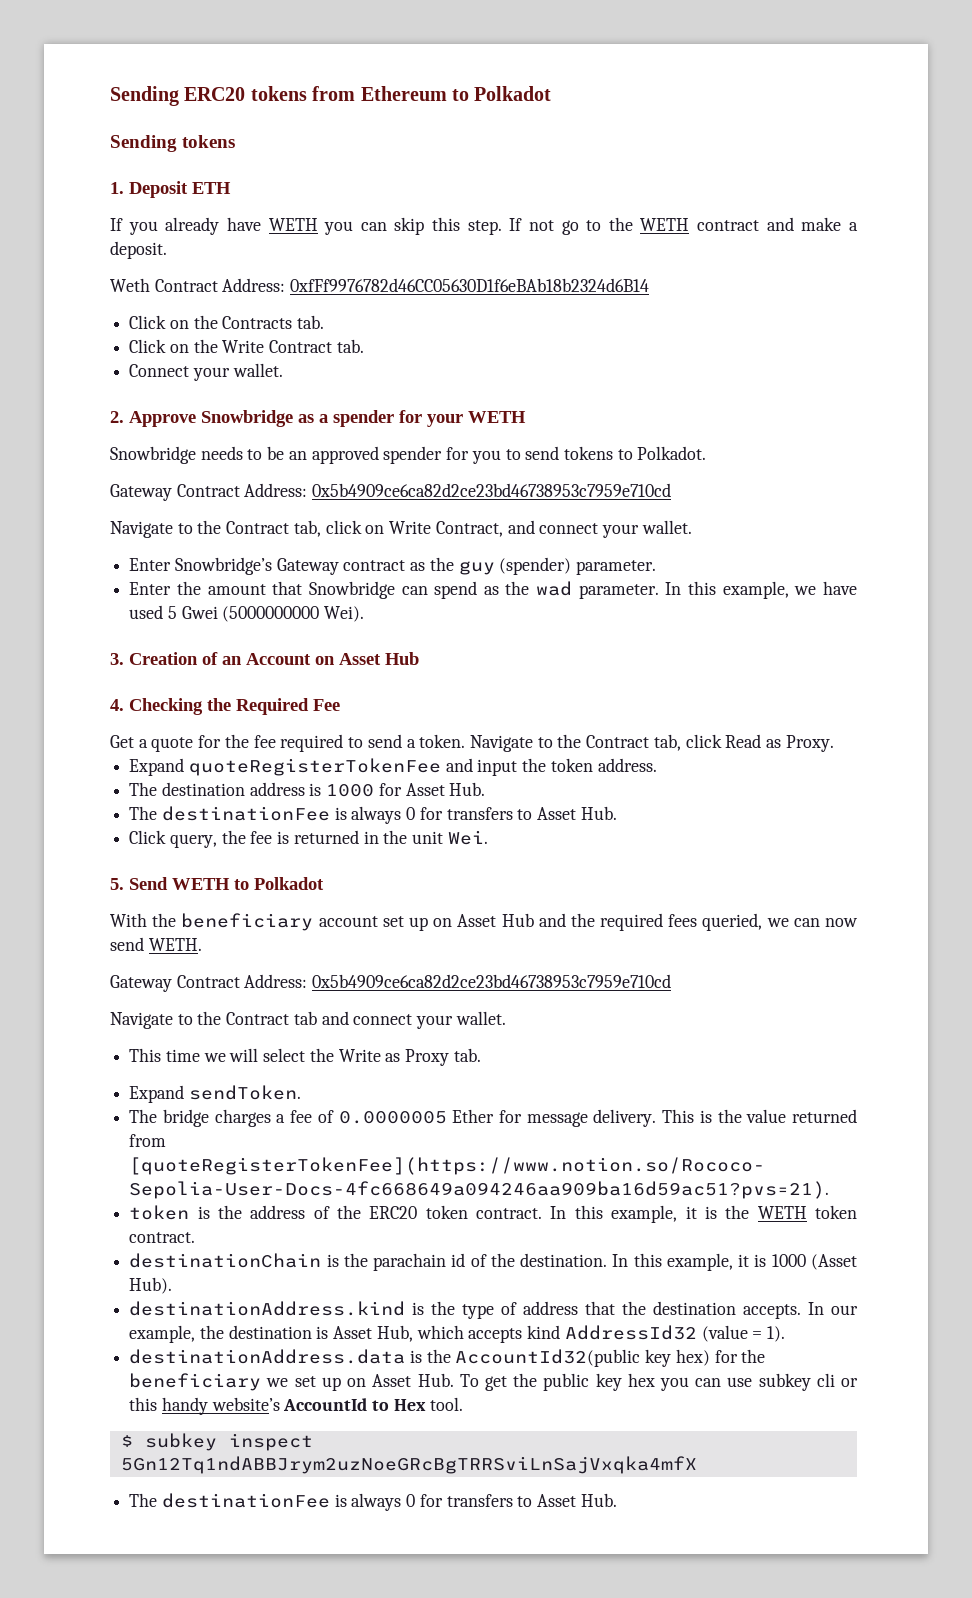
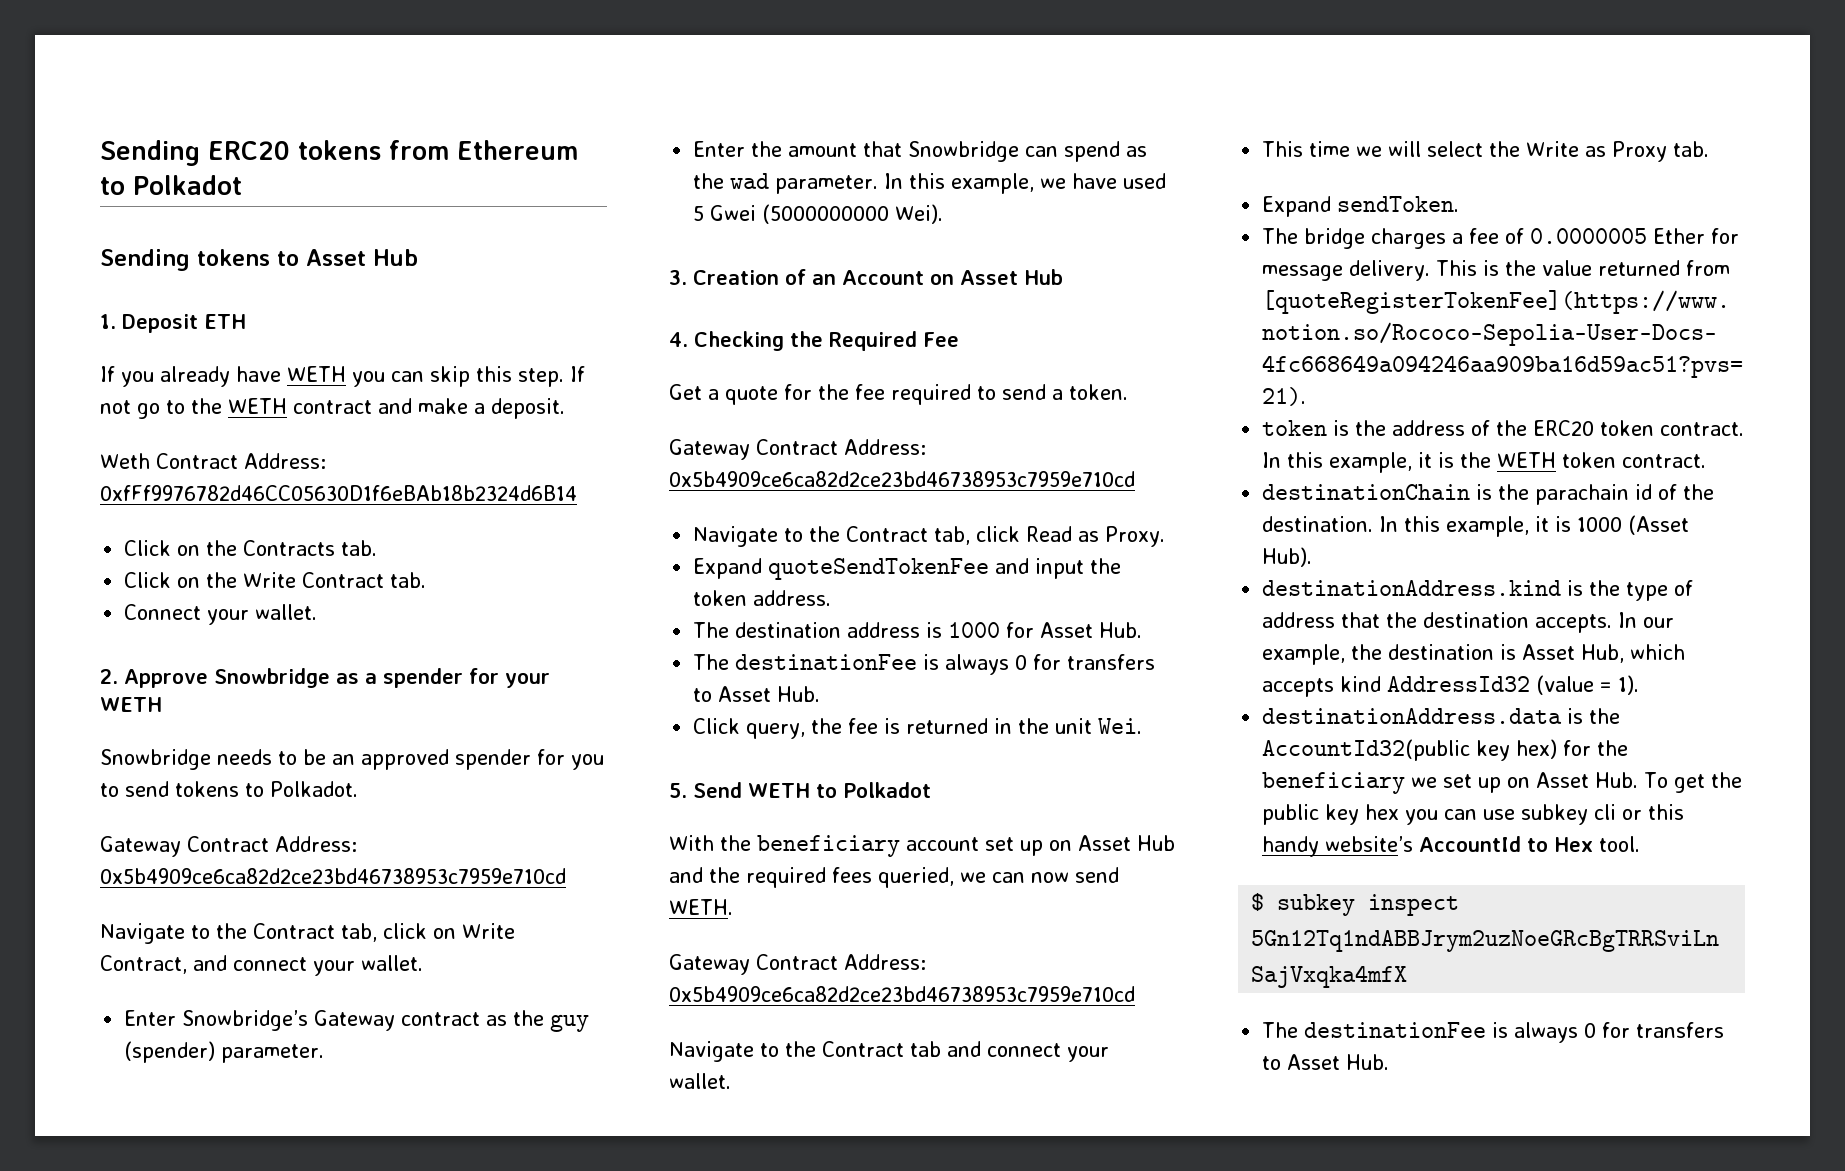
(236, 141) none -> [277,249,418,266] to Asset Hub
(466, 741) none -> [669,439,926,460] [669,471,1135,487] // Gateway Contract Address: 0x5b4909ce6ca82d2ce23bd46738953c7959e710cd //
[188,758,441,776] quoteRegisterTokenFee -> [768,558,990,580] quoteSendTokenFee

